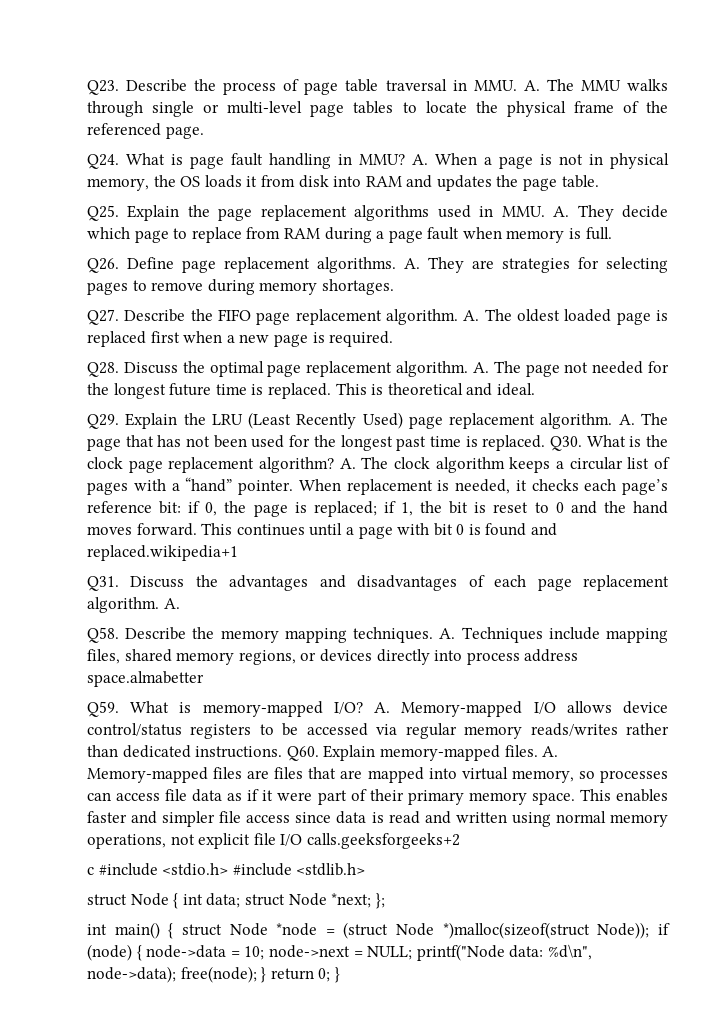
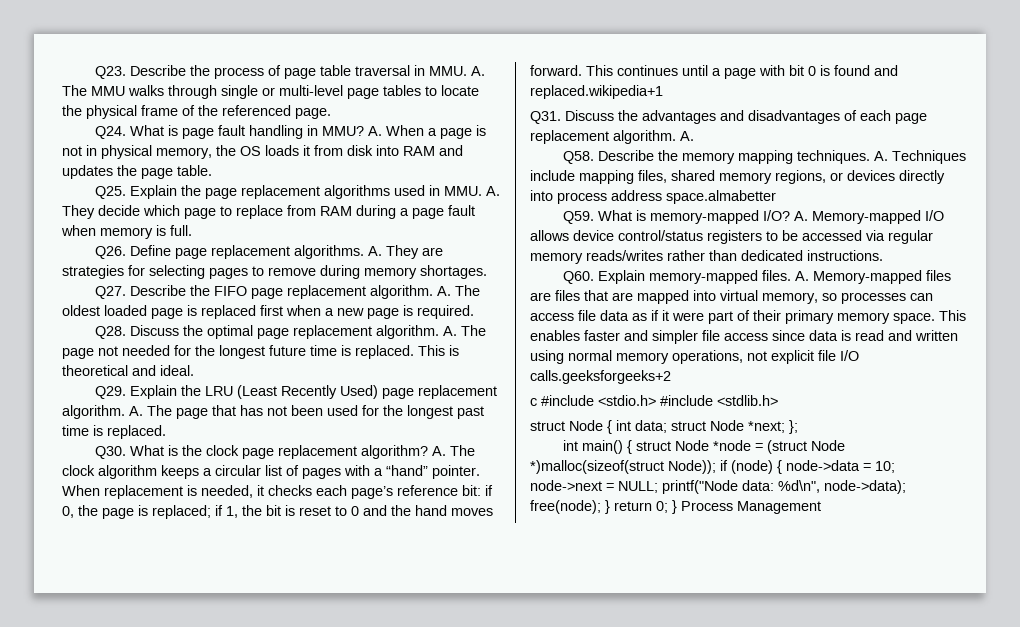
(546, 443) none -> (166, 432) //
(283, 752) none -> (883, 255) //
(340, 975) none -> [681,501,821,514] Process Management

